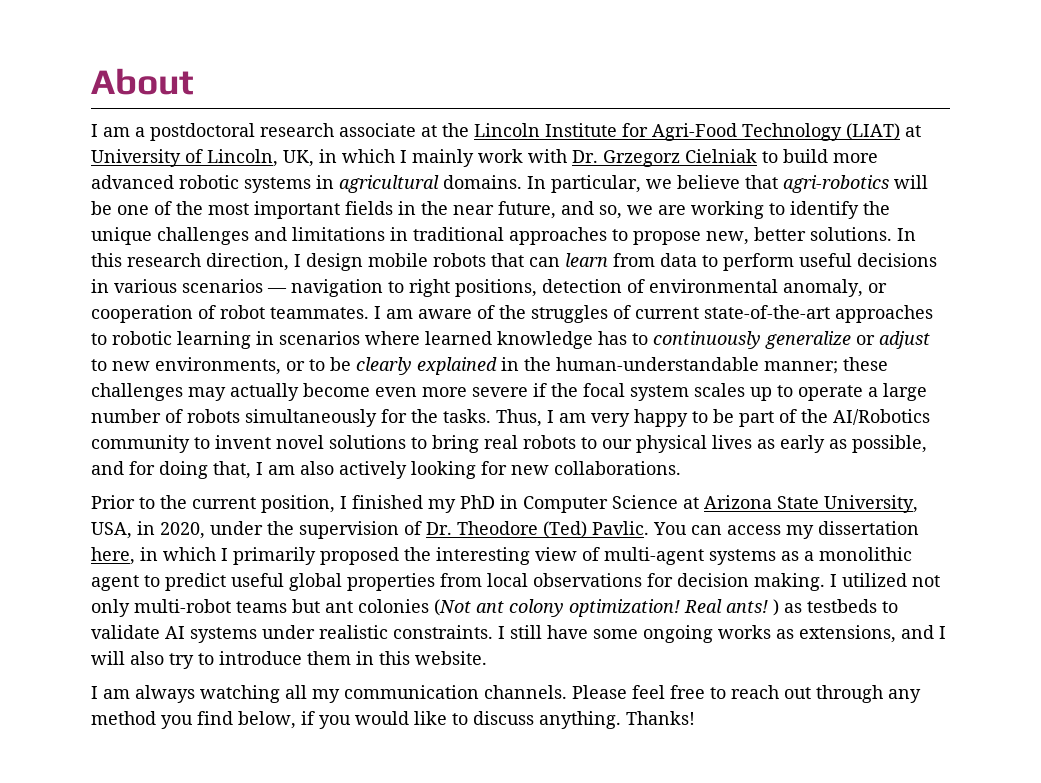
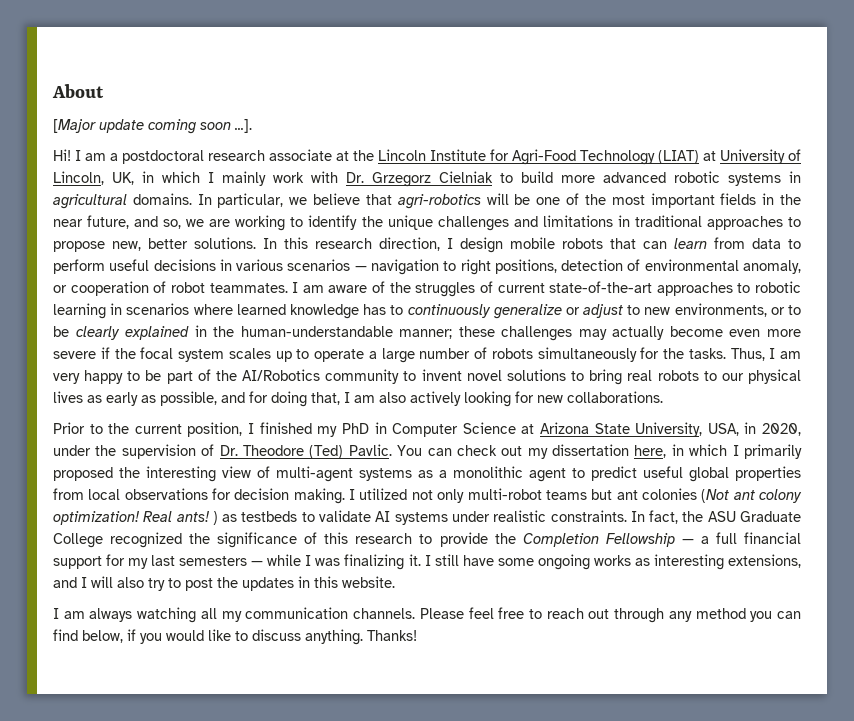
(194, 81) none -> [53,119,252,134] [53,149,71,161] [Major update coming soon ...]. // Hi!
[727,525,781,535] access -> [456,445,523,456] check out
(493, 632) none -> [630,510,801,524] [53,532,802,548] [53,554,421,570] In fact, the ASU Graduate College recognized the significance of this research to provide the Completion Fellowship — a full financial support for my last semesters — while I was finalizing it.
(794, 634) none -> [653,554,724,570] interesting
[219,651,351,665] introduce them -> [185,577,294,591] post the updates
(193, 722) none -> [776,611,801,619] can

